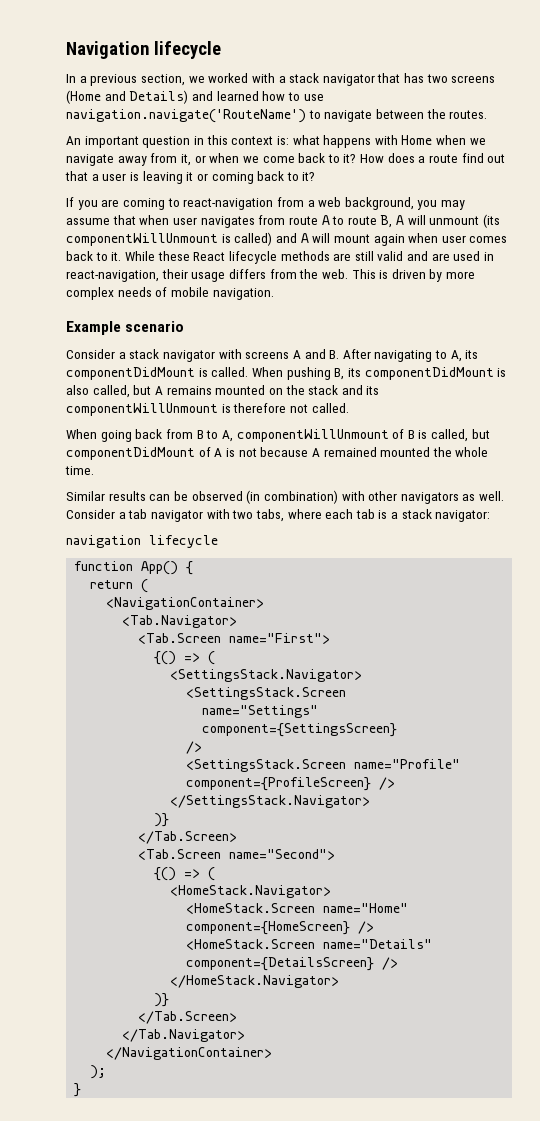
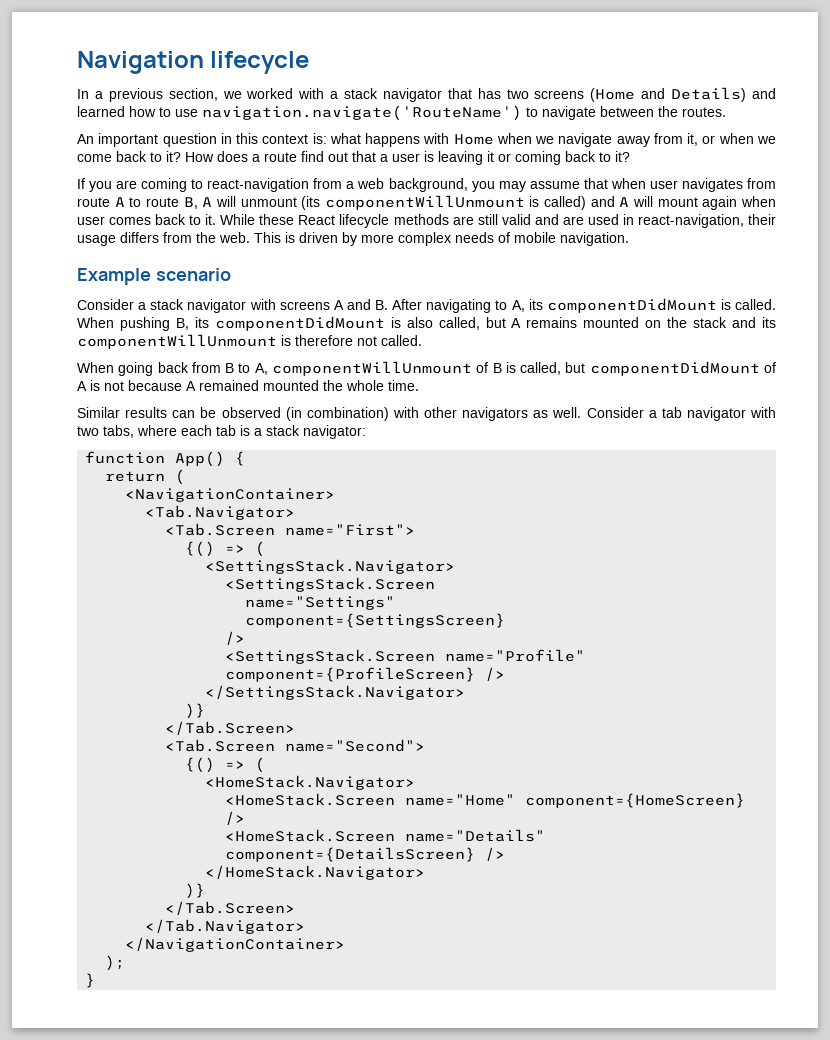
[66,535,218,548] // navigation lifecycle -> (366, 432) none

